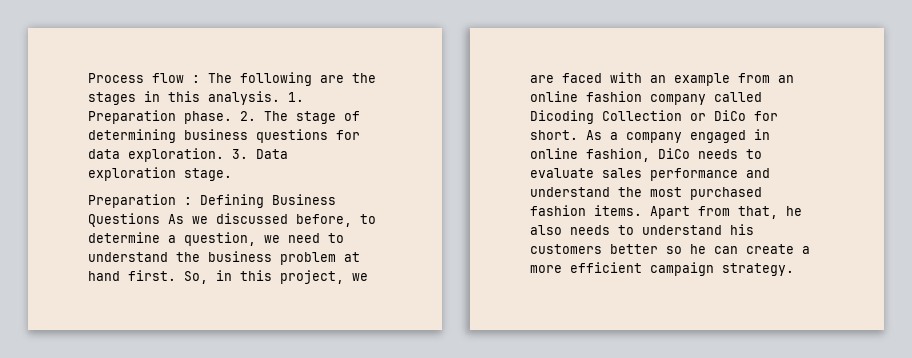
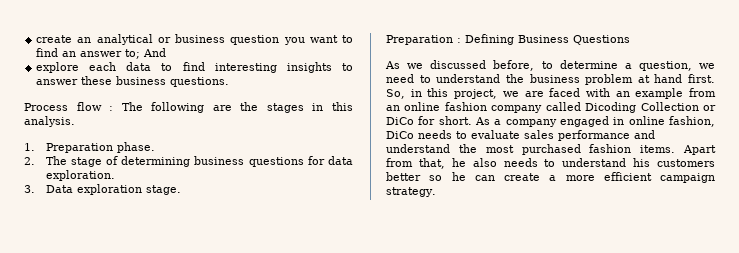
(88, 78) none -> [36,34,354,45] [36,48,167,59] [36,62,353,73] [36,76,230,87] create an analytical or business question you want to find an answer to; And // explore each data to find interesting insights to answer these business questions. //
(280, 98) none -> (75, 121) //
(232, 117) none -> (155, 147) //
(224, 155) none -> (115, 175) //
(160, 220) none -> (630, 40) //

